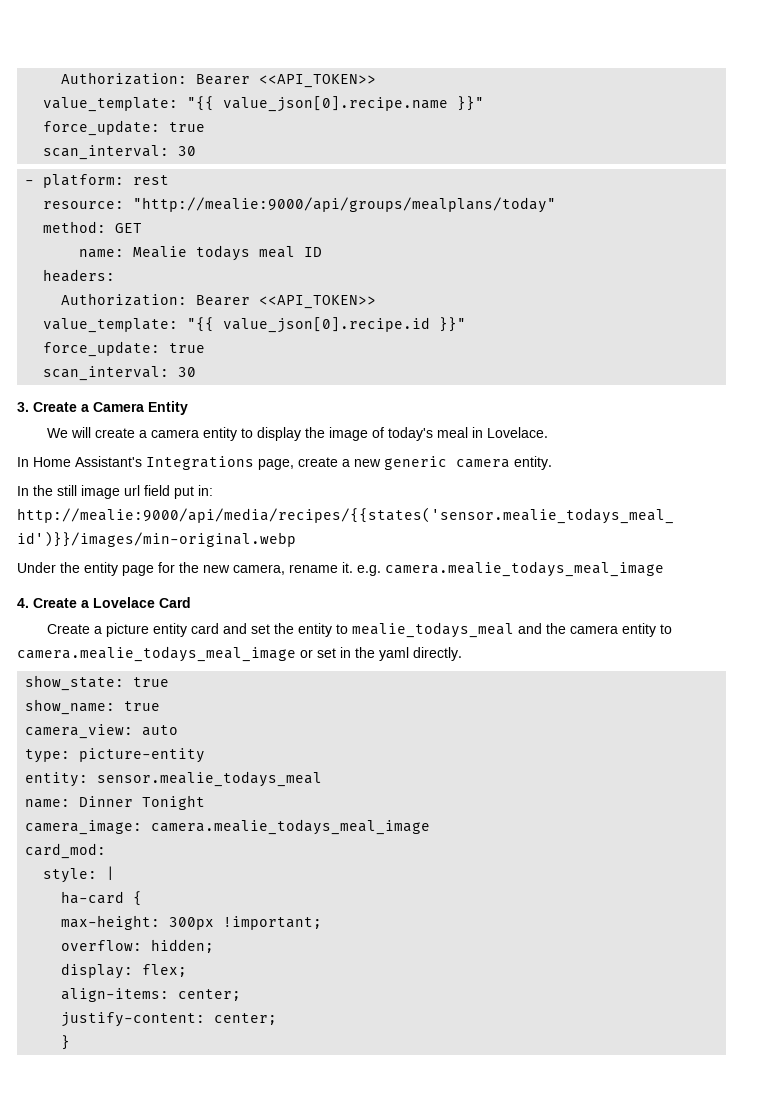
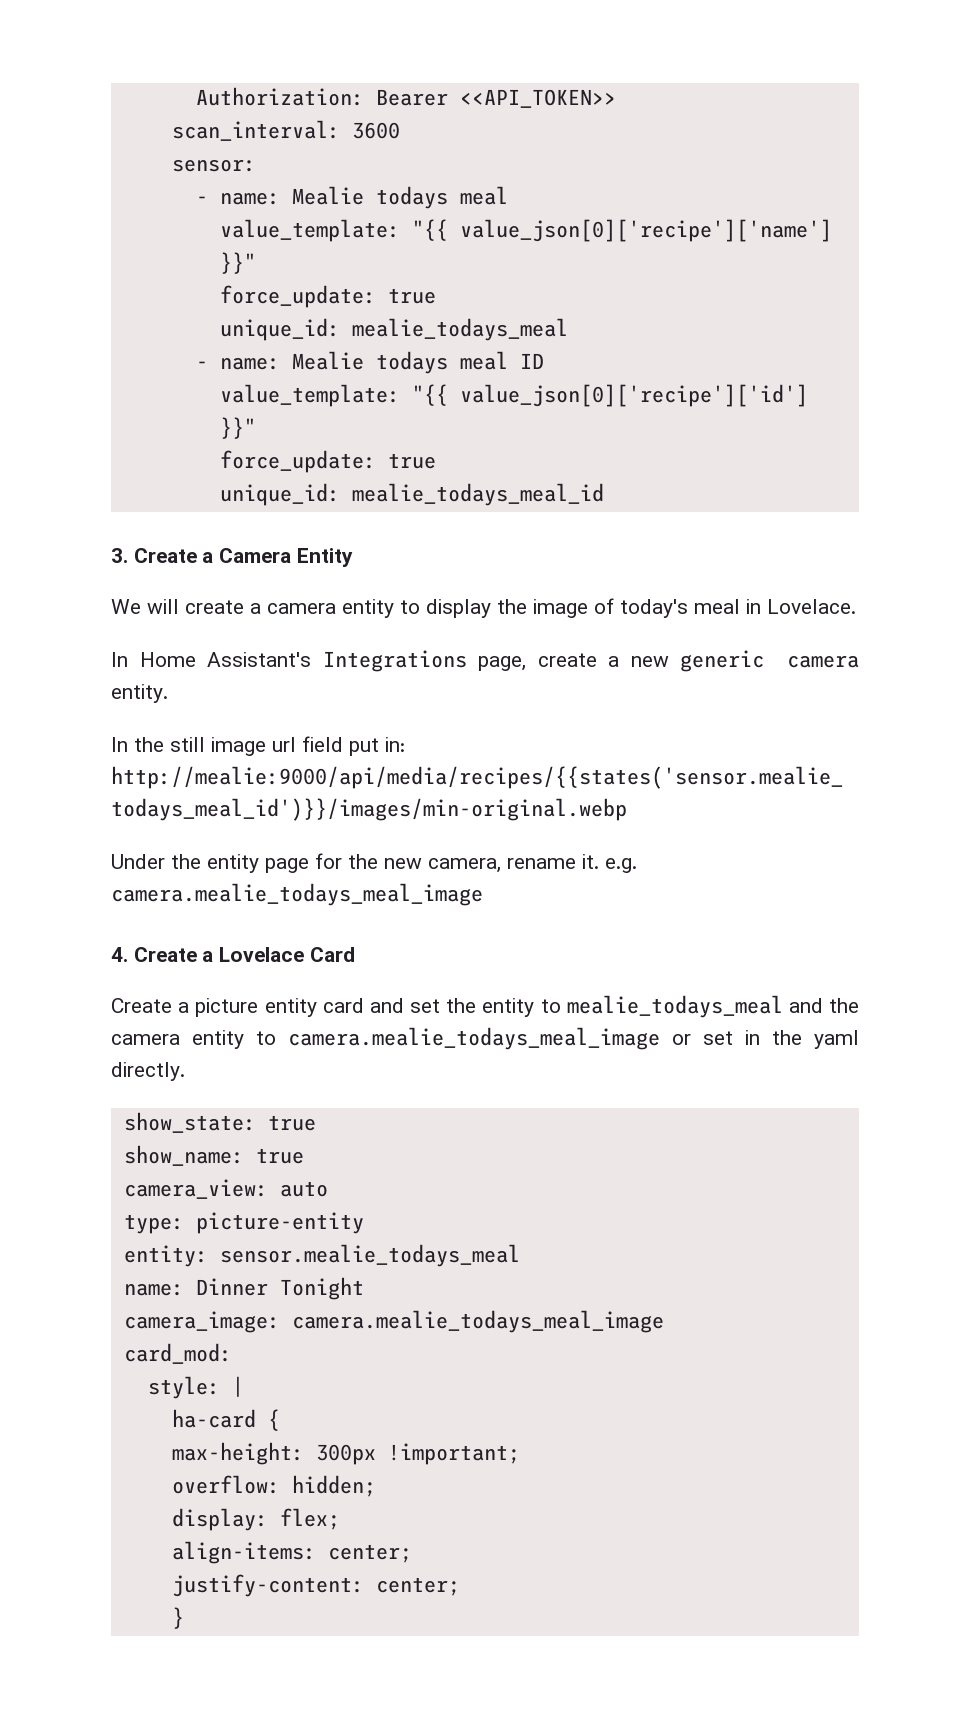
[61,72,377,88] [43,96,485,112] [43,120,206,136] [43,145,197,160] [25,174,170,188] [43,197,557,213] [43,221,143,233] Authorization: Bearer <<API_TOKEN>> // value_template: "{{ value_json[0].recipe.name }}" // force_update: true // scan_interval: 30 // - platform: rest // resource: "http://mealie:9000/api/groups/mealplans/today" // method: GET // -> [195,87,616,108] [171,120,400,141] [171,159,256,172] [195,186,508,209] [219,219,832,242] [219,252,256,274] [219,285,436,308] [219,318,568,341] [195,361,208,369] Authorization: Bearer <<API_TOKEN>> // scan_interval: 3600 // sensor: // - name: Mealie todays meal // value_template: "{{ value_json[0]['recipe']['name'] }}" // force_update: true // unique_id: mealie_todays_meal // -
[43,269,116,282] [61,293,377,309] [43,317,467,333] [43,341,206,357] [43,366,197,381] // headers: // Authorization: Bearer <<API_TOKEN>> // value_template: "{{ value_json[0].recipe.id }}" // force_update: true // scan_interval: 30 -> [219,384,808,407] [219,417,256,439] [219,450,436,473] [219,483,604,506] // value_template: "{{ value_json[0]['recipe']['id'] }}" // force_update: true // unique_id: mealie_todays_meal_id

